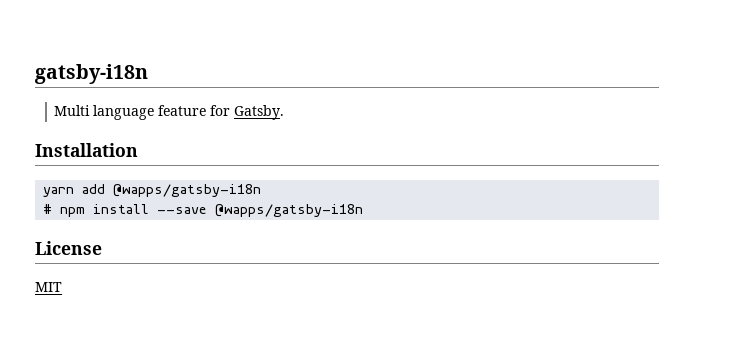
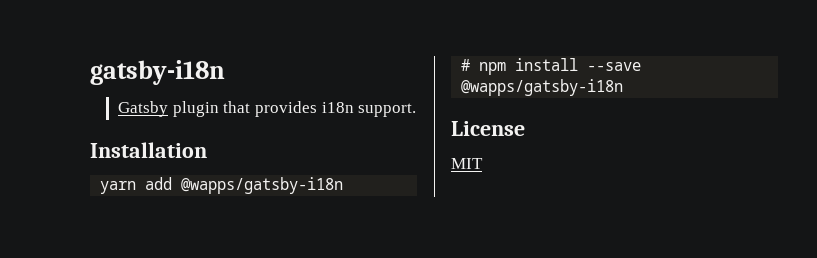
[54,105,285,120] Multi language feature for Gatsby. -> [118,101,417,117] Gatsby plugin that provides i18n support.

